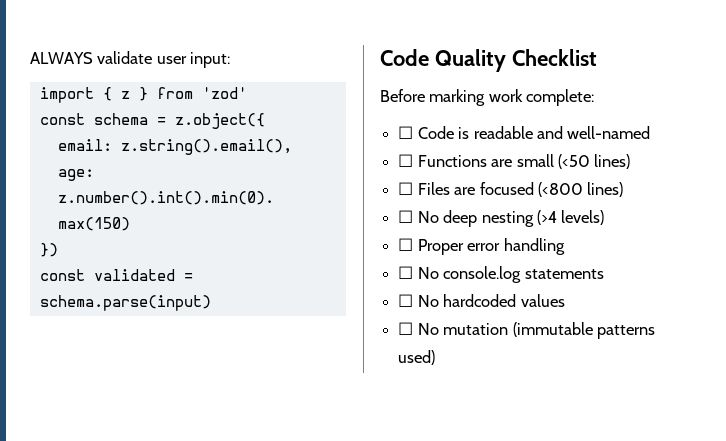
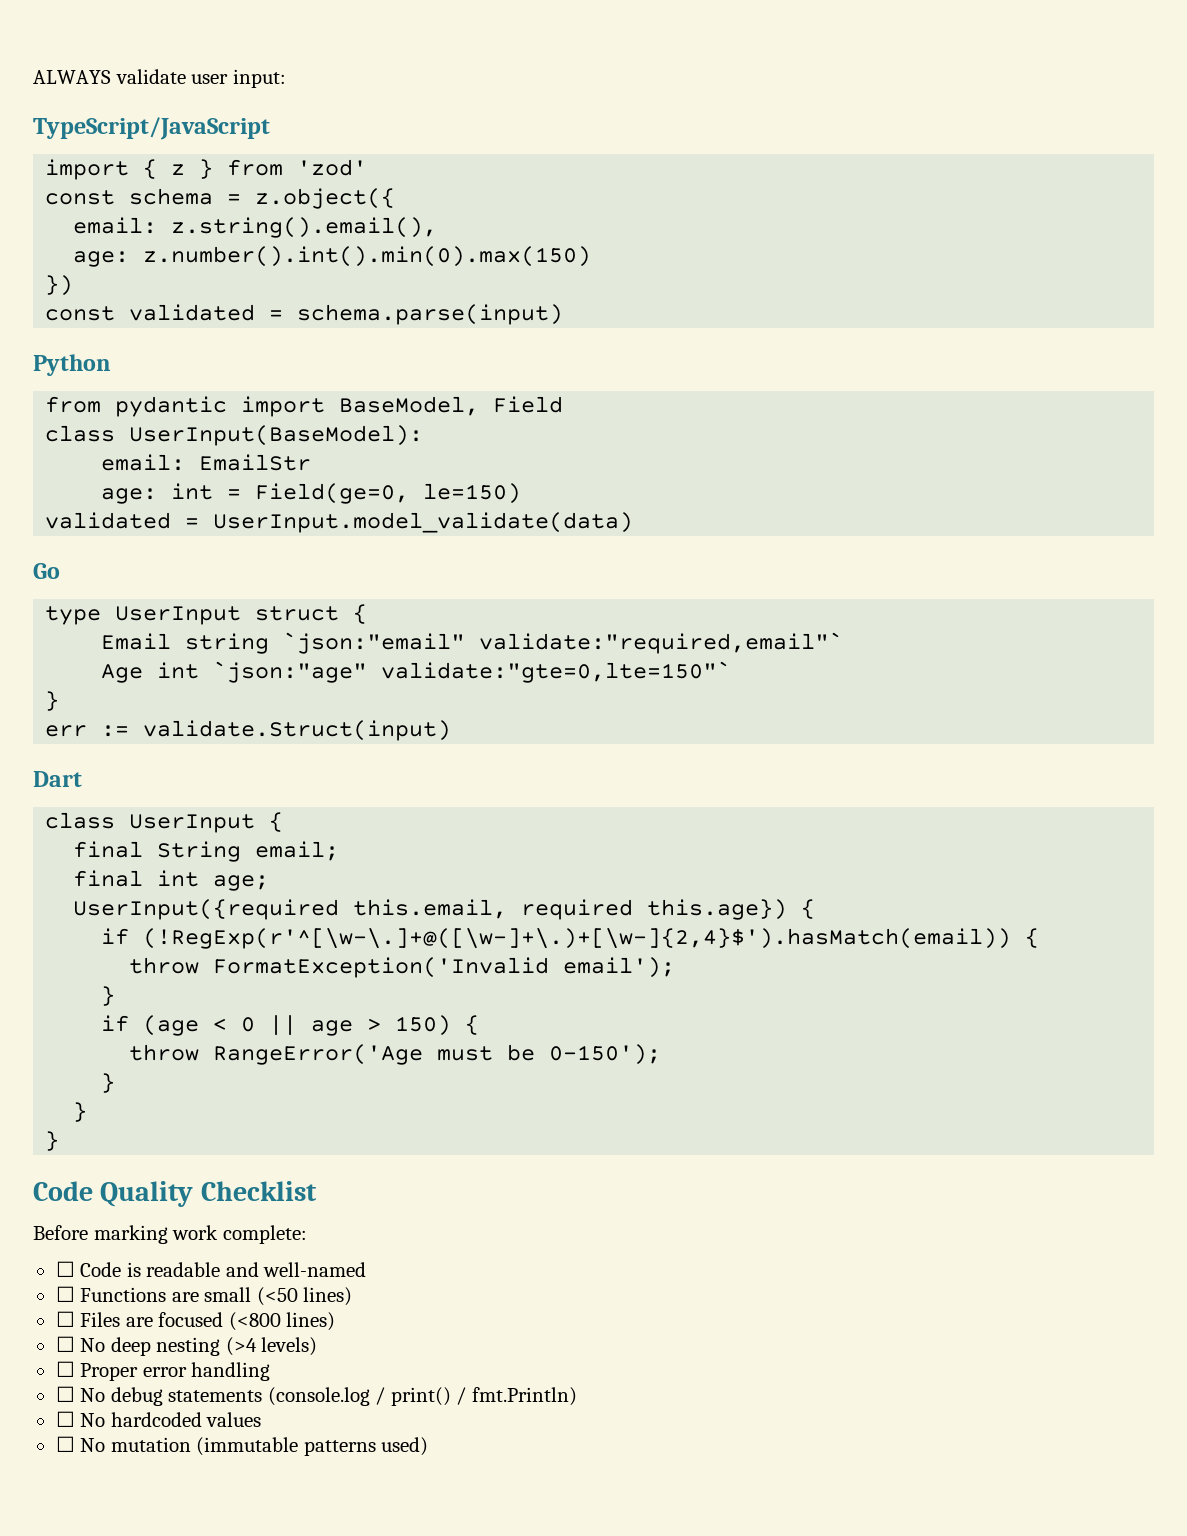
(231, 60) none -> [33,117,270,140] // TypeScript/JavaScript
(211, 303) none -> [33,354,111,376] [45,396,564,417] [45,425,424,446] [101,454,312,471] [101,483,522,504] [45,512,634,533] [33,563,60,579] [45,604,368,625] [101,632,844,654] [101,661,732,683] [45,691,60,711] [45,720,452,741] [33,771,82,787] [45,812,284,833] [73,841,340,862] [73,870,270,891] [73,899,816,920] [101,928,1040,949] [129,957,676,978] [101,986,116,1006] [101,1015,480,1036] [129,1044,662,1065] [101,1073,116,1093] [73,1102,88,1122] [45,1131,60,1151] // Python // from pydantic import BaseModel, Field // class UserInput(BaseModel): // email: EmailStr // age: int = Field(ge=0, le=150) // validated = UserInput.model_validate(data) // Go // type UserInput struct { // Email string `json:"email" validate:"required,email"` // Age int `json:"age" validate:"gte=0,lte=150"` // } // err := validate.Struct(input) // Dart // class UserInput { // final String email; // final int age; // UserInput({required this.email, required this.age}) { // if (!RegExp(r'^[\w-\.]+@([\w-]+\.)+[\w-]{2,4}$').hasMatch(email)) { // throw FormatException('Invalid email'); // } // if (age < 0 || age > 150) { // throw RangeError('Age must be 0-150'); // } // } // }
[443,266,522,283] console.log -> [110,1387,163,1406] debug
(604, 274) none -> [267,1387,577,1406] (console.log / print() / fmt.Println)

